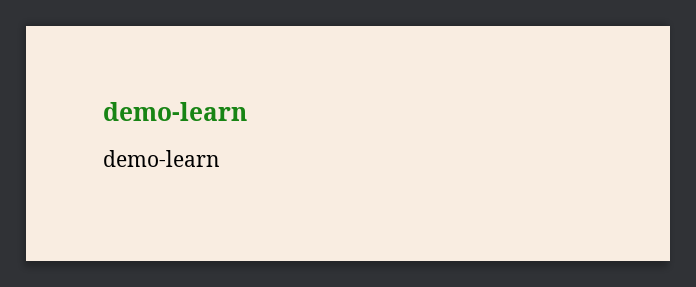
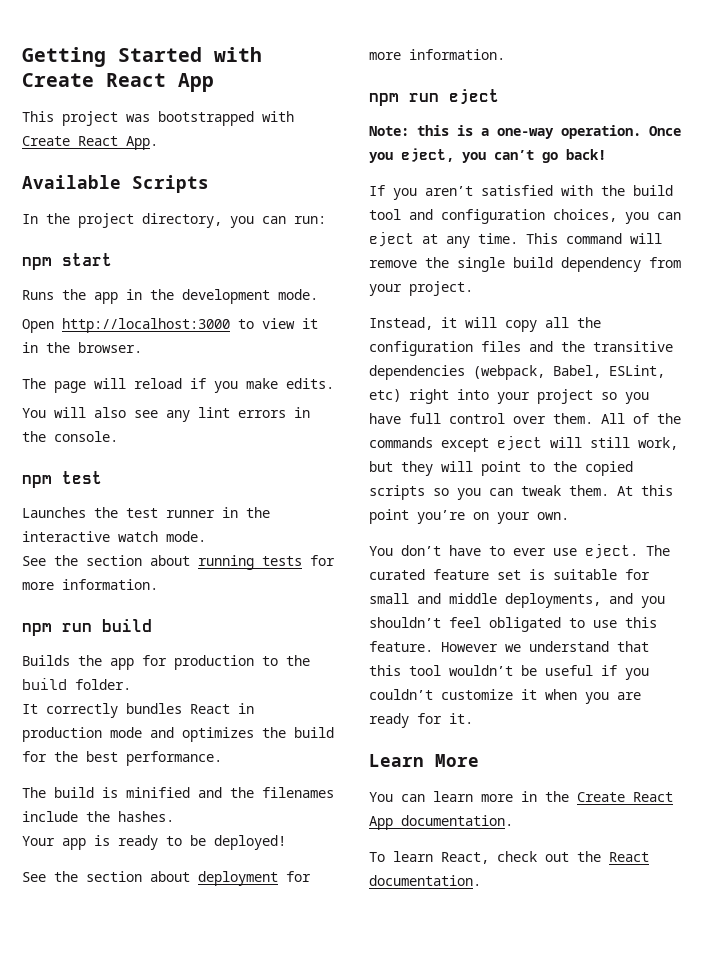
[103,102,247,121] [103,150,220,167] demo-learn // demo-learn -> [22,47,262,67] [22,73,214,92] [22,111,294,126] [22,136,158,150] [22,175,209,193] [22,213,326,228] [22,253,112,270] [22,289,318,304] [22,318,318,333] [22,342,142,353] [22,378,334,393] [22,407,310,422] [22,431,118,442] [22,471,102,488] [22,507,270,518] [22,531,206,542] [22,555,335,570] [22,579,158,590] [22,619,152,636] [22,655,310,670] [22,678,131,690] [22,703,254,718] [22,727,334,742] [22,751,222,766] [22,787,334,798] [22,811,174,822] [22,835,286,850] [22,871,311,886] [369,49,505,60] [369,89,499,106] [369,125,681,139] [369,148,606,163] [369,185,673,200] [369,209,681,224] [369,232,662,248] [369,257,681,272] [369,281,473,296] [369,317,601,332] [369,341,673,356] [369,365,665,380] [369,389,649,404] [369,413,681,424] [369,436,678,452] [369,461,633,476] [369,485,673,500] [369,509,569,524] [369,544,670,559] [369,569,650,580] [369,593,665,608] [369,617,657,632] [369,641,649,652] [369,665,649,680] [369,689,641,704] [369,713,473,728] [369,754,479,767] [369,791,673,802] [369,815,513,830] [369,851,649,864] [369,875,481,886] Getting Started with Create React App // This project was bootstrapped with Create React App. // Available Scripts // In the project directory, you can run: // npm start // Runs the app in the development mode. // Open http://localhost:3000 to view it in the browser. // The page will reload if you make edits. // You will also see any lint errors in the console. // npm test // Launches the test runner in the interactive watch mode. // See the section about running tests for more information. // npm run build // Builds the app for production to the build folder. // It correctly bundles React in production mode and optimizes the build for the best performance. // The build is minified and the filenames include the hashes. // Your app is ready to be deployed! // See the section about deployment for more information. // npm run eject // Note: this is a one-way operation. Once you eject, you can’t go back! // If you aren’t satisfied with the build tool and configuration choices, you can eject at any time. This command will remove the single build dependency from your project. // Instead, it will copy all the configuration files and the transitive dependencies (webpack, Babel, ESLint, etc) right into your project so you have full control over them. All of the commands except eject will still work, but they will point to the copied scripts so you can tweak them. At this point you’re on your own. // You don’t have to ever use eject. The curated feature set is suitable for small and middle deployments, and you shouldn’t feel obligated to use this feature. However we understand that this tool wouldn’t be useful if you couldn’t customize it when you are ready for it. // Learn More // You can learn more in the Create React App documentation. // To learn React, check out the React documentation.

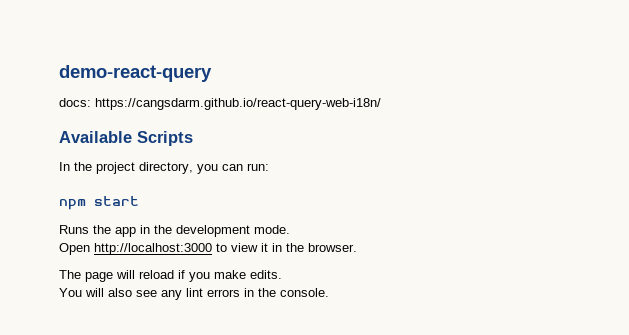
[22,47,262,67] [22,73,214,92] [22,111,294,126] [22,136,158,150] Getting Started with Create React App // This project was bootstrapped with Create React App. -> [59,65,212,82] [59,98,381,110] demo-react-query // docs: https://cangsdarm.github.io/react-query-web-i18n/
[22,471,102,488] [22,507,270,518] [22,531,206,542] [22,555,335,570] [22,579,158,590] [22,619,152,636] [22,655,310,670] [22,678,131,690] [22,703,254,718] [22,727,334,742] [22,751,222,766] [22,787,334,798] [22,811,174,822] [22,835,286,850] [22,871,311,886] [369,49,505,60] [369,89,499,106] [369,125,681,139] [369,148,606,163] [369,185,673,200] [369,209,681,224] [369,232,662,248] [369,257,681,272] [369,281,473,296] [369,317,601,332] [369,341,673,356] [369,365,665,380] [369,389,649,404] [369,413,681,424] [369,436,678,452] [369,461,633,476] [369,485,673,500] [369,509,569,524] [369,544,670,559] [369,569,650,580] [369,593,665,608] [369,617,657,632] [369,641,649,652] [369,665,649,680] [369,689,641,704] [369,713,473,728] [369,754,479,767] [369,791,673,802] [369,815,513,830] [369,851,649,864] [369,875,481,886] // npm test // Launches the test runner in the interactive watch mode. // See the section about running tests for more information. // npm run build // Builds the app for production to the build folder. // It correctly bundles React in production mode and optimizes the build for the best performance. // The build is minified and the filenames include the hashes. // Your app is ready to be deployed! // See the section about deployment for more information. // npm run eject // Note: this is a one-way operation. Once you eject, you can’t go back! // If you aren’t satisfied with the build tool and configuration choices, you can eject at any time. This command will remove the single build dependency from your project. // Instead, it will copy all the configuration files and the transitive dependencies (webpack, Babel, ESLint, etc) right into your project so you have full control over them. All of the commands except eject will still work, but they will point to the copied scripts so you can tweak them. At this point you’re on your own. // You don’t have to ever use eject. The curated feature set is suitable for small and middle deployments, and you shouldn’t feel obligated to use this feature. However we understand that this tool wouldn’t be useful if you couldn’t customize it when you are ready for it. // Learn More // You can learn more in the Create React App documentation. // To learn React, check out the React documentation. -> (329, 292) none

